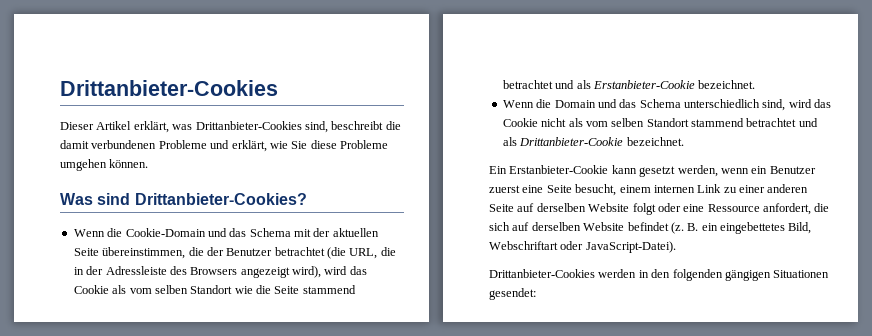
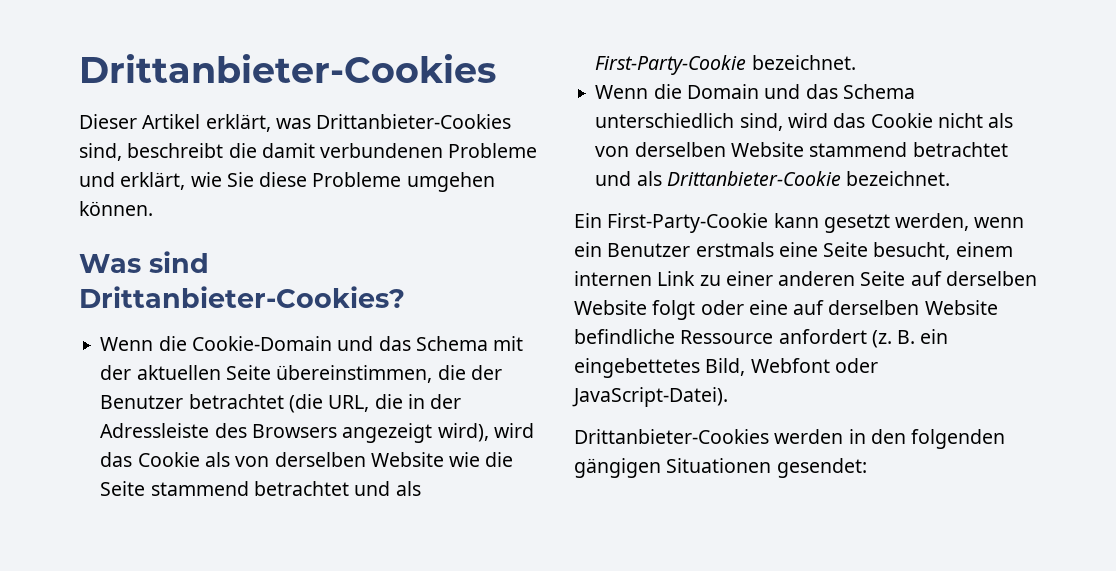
[129,285,233,294] vom selben Standort -> [235,452,444,467] von derselben Website
[592,80,695,89] Erstanbieter-Cookie -> [595,55,747,75] First-Party-Cookie
[585,118,689,127] vom selben Standort -> [595,142,804,157] von derselben Website
[509,165,609,174] Erstanbieter-Cookie -> [607,213,769,233] First-Party-Cookie
[489,185,520,193] zuerst -> [695,242,774,257] erstmals
[707,203,830,215] [489,222,669,231] Ressource anfordert, die sich auf derselben Website befindet -> [793,300,998,315] [574,329,867,344] auf derselben Website befindliche Ressource anfordert
[489,241,558,250] Webschriftart -> [750,358,830,373] Webfont

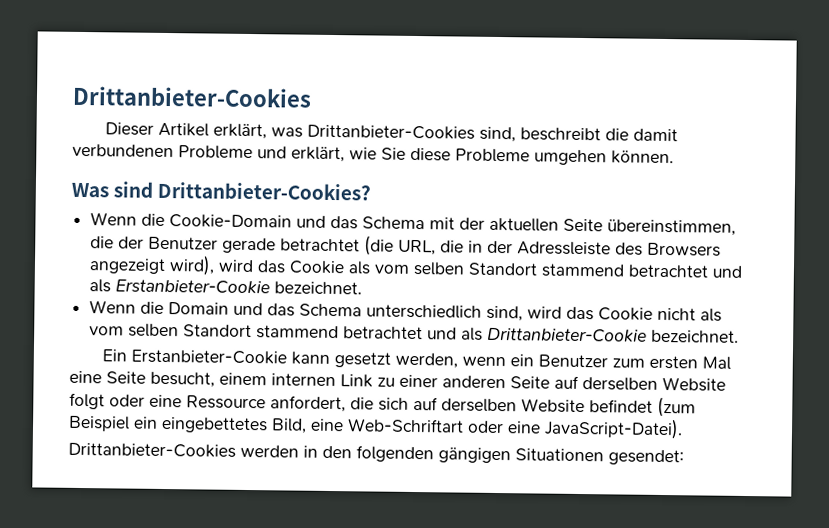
(184, 402) none -> [222,237,277,254] gerade
[235,452,514,467] [100,481,421,496] [595,55,747,75] von derselben Website wie die Seite stammend betrachtet und als First-Party-Cookie -> [374,261,744,278] [89,279,271,294] vom selben Standort stammend betrachtet und als Erstanbieter-Cookie
[595,142,804,157] von derselben Website -> [89,323,253,338] vom selben Standort
[607,213,769,233] First-Party-Cookie -> [130,349,287,365] Erstanbieter-Cookie
[695,242,774,257] erstmals -> [611,355,731,370] zum ersten Mal
[793,300,998,315] [574,329,949,348] [574,358,878,378] auf derselben Website befindliche Ressource anfordert (z. B. ein eingebettetes Bild, Webfont oder -> [186,395,696,418] [68,415,541,434] Ressource anfordert, die sich auf derselben Website befindet (zum Beispiel ein eingebettetes Bild, eine Web-Schriftart oder eine

